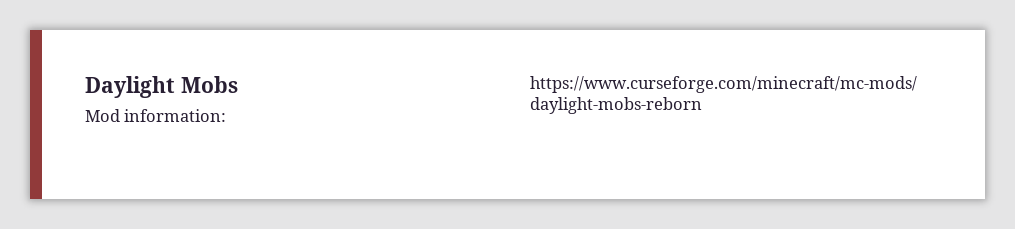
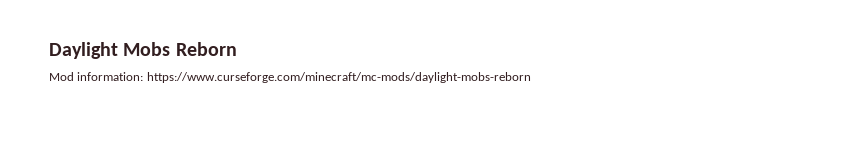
(238, 84) none -> [175,42,237,56] Reborn

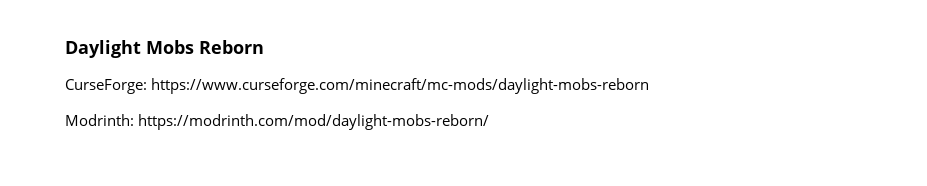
[49,72,144,81] Mod information: -> [65,79,147,94] CurseForge:
(531, 77) none -> [65,114,490,130] // Modrinth: https://modrinth.com/mod/daylight-mobs-reborn/

